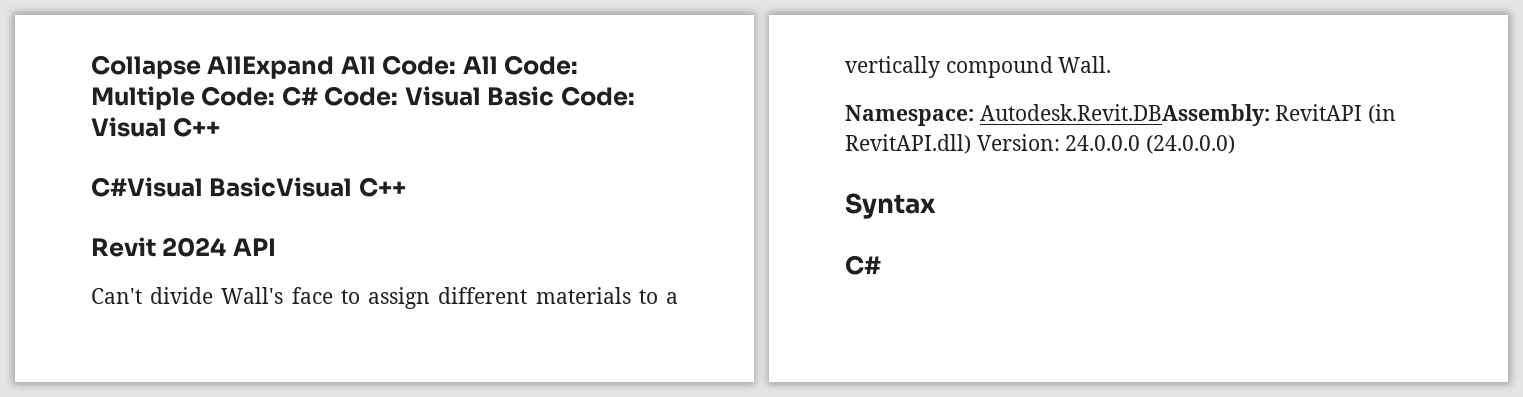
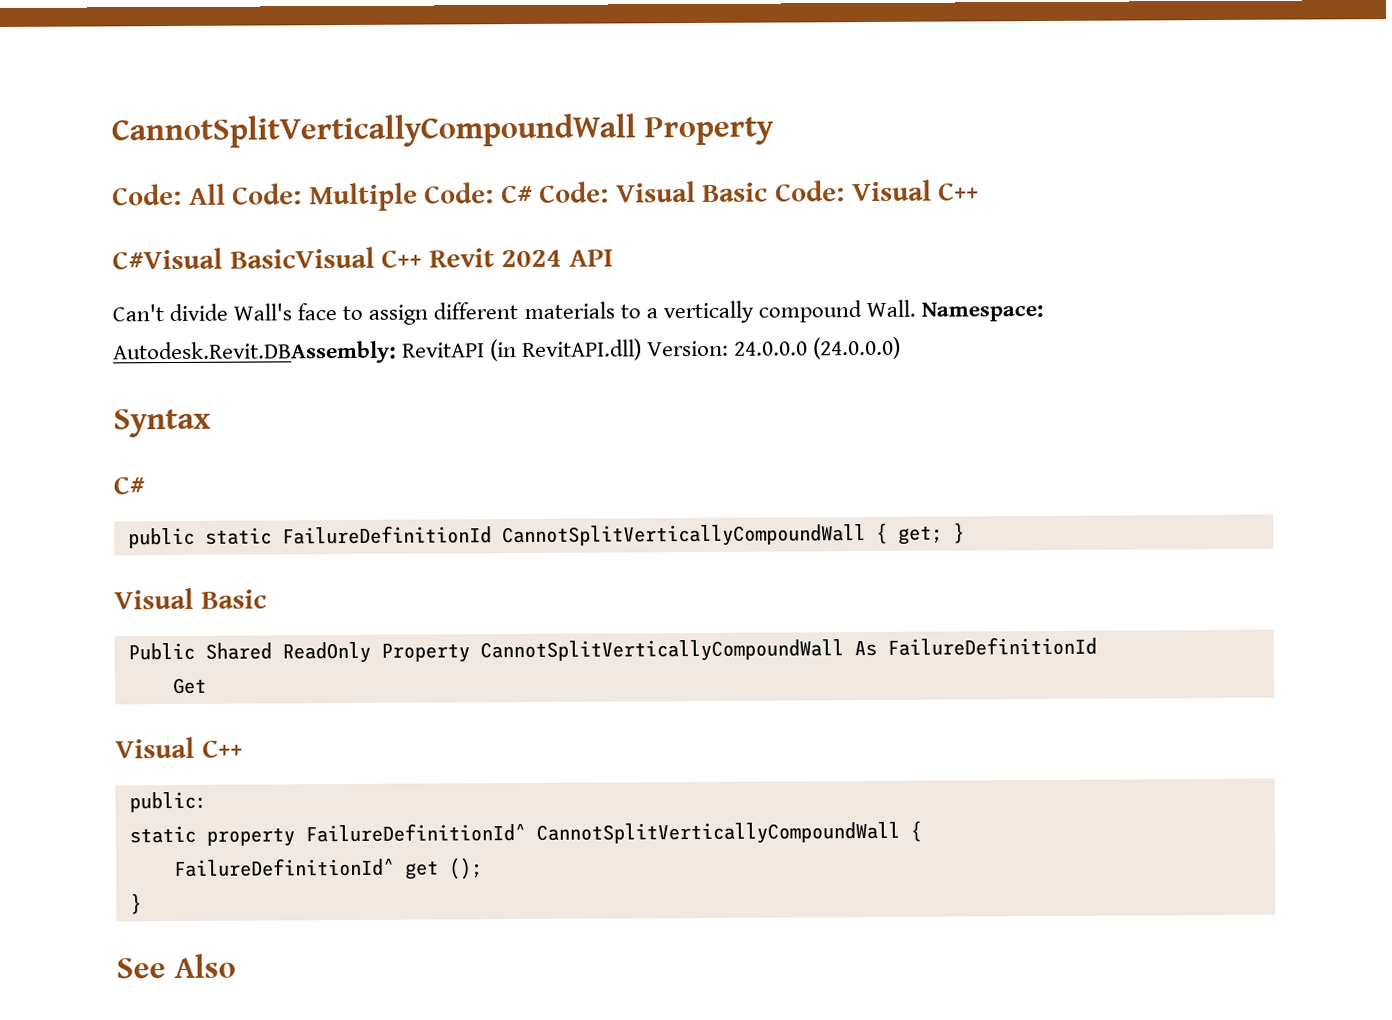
[91,55,376,79] Collapse AllExpand All -> [111,113,774,149] CannotSplitVerticallyCompoundWall Property //
(406, 187) // -> (423, 258) none
(1112, 64) // -> (916, 308) none
(881, 265) none -> [127,522,965,549] [114,587,267,610] [127,636,1097,664] [171,677,207,695] [115,736,243,759] [128,791,207,813] [128,820,922,847] [173,857,483,880] [129,893,142,915] [116,953,236,979] // public static FailureDefinitionId CannotSplitVerticallyCompoundWall { get; } // Visual Basic // Public Shared ReadOnly Property CannotSplitVerticallyCompoundWall As FailureDefinitionId // Get // Visual C++ // public: // static property FailureDefinitionId^ CannotSplitVerticallyCompoundWall { // FailureDefinitionId^ get (); // } // See Also

